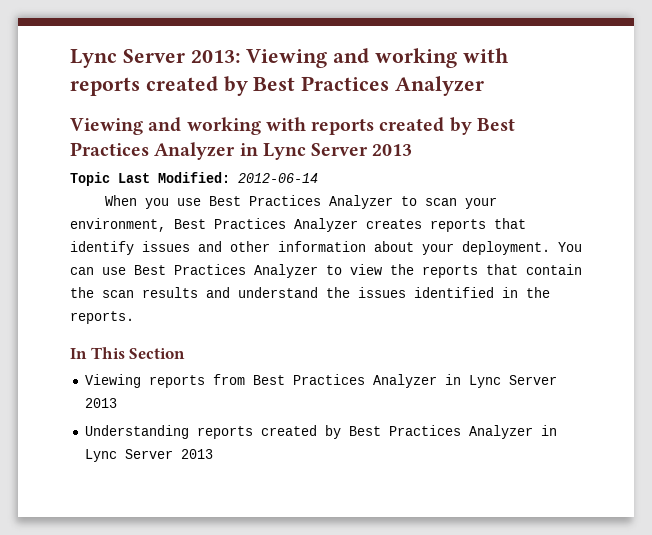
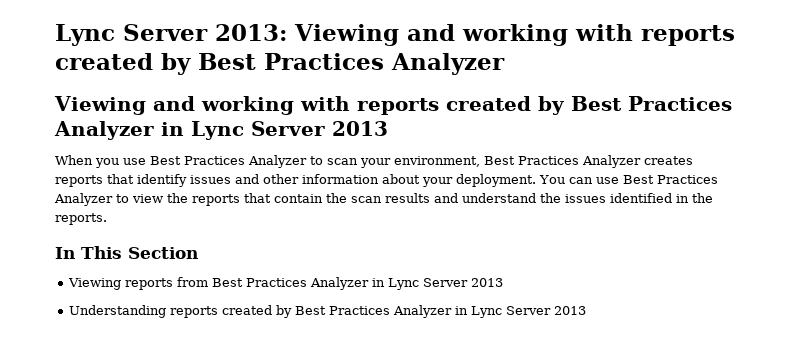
[70,172,318,186] // Topic Last Modified: 2012-06-14 -> (388, 128) none

